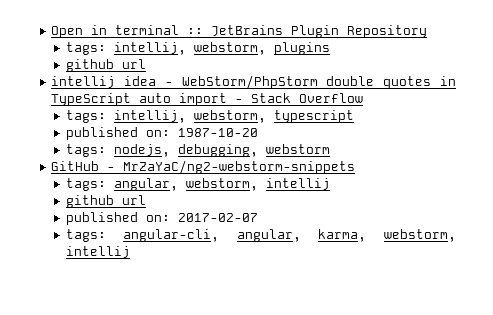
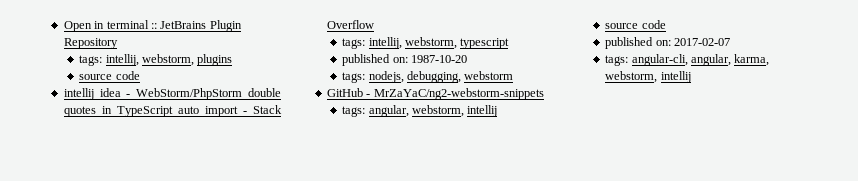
[65,59,146,72] github url -> [79,71,140,80] source code
[65,195,146,208] github url -> [605,20,666,29] source code

